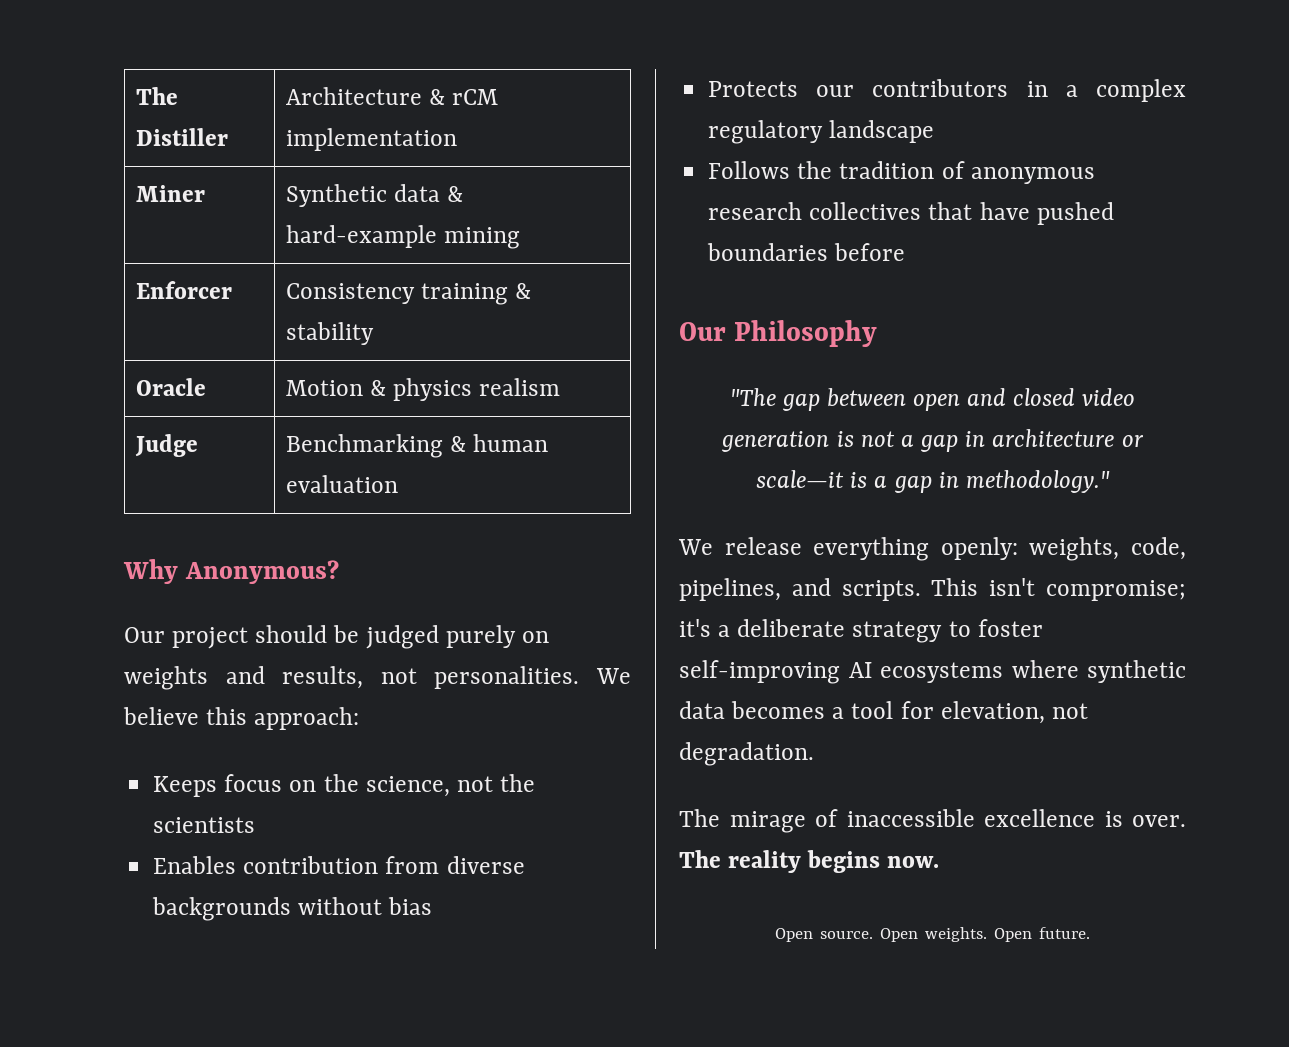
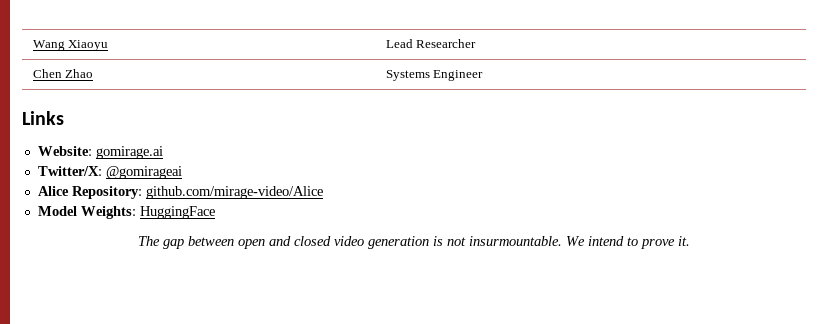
[136,87,179,105] [136,128,229,146] [286,87,499,105] [286,128,458,151] [136,185,206,202] [286,184,464,207] [286,225,521,249] [136,281,233,299] [286,283,532,305] [286,322,375,345] [136,378,207,396] [286,378,561,401] [135,434,199,457] [286,434,549,458] [286,475,399,493] [123,559,339,584] [124,625,549,649] [124,666,631,690] [123,707,360,730] [153,774,536,797] [153,817,256,833] [153,856,525,874] [152,897,433,921] [708,79,1186,102] [708,120,935,144] [708,161,1095,184] [708,202,1114,225] [707,243,906,261] [679,320,878,347] [729,388,776,406] The Distiller | Architecture & rCM implementation // Miner | Synthetic data & hard-example mining // Enforcer | Consistency training & stability // Oracle | Motion & physics realism // Judge | Benchmarking & human evaluation // Why Anonymous? // Our project should be judged purely on weights and results, not personalities. We believe this approach: // Keeps focus on the science, not the scientists // Enables contribution from diverse backgrounds without bias // Protects our contributors in a complex regulatory landscape // Follows the tradition of anonymous research collectives that have pushed boundaries before // Our Philosophy // "The -> [32,40,109,51] [385,39,477,48] [32,69,94,78] [385,70,484,81] [22,111,64,125] [37,146,163,159] [37,166,182,179] [37,186,323,199] [37,206,215,219] [138,236,160,246] Wang Xiaoyu | Lead Researcher // Chen Zhao | Systems Engineer // Links // Website: gomirage.ai // Twitter/X: @gomirageai // Alice Repository: github.com/mirage-video/Alice // Model Weights: HuggingFace // The
[900,429,1144,452] [756,470,1110,493] [678,537,1186,561] [679,578,1186,601] [679,619,1043,643] [679,660,1186,684] [679,701,1088,724] [679,742,814,766] [679,809,1186,833] [679,850,940,873] [774,927,1091,942] a gap in architecture or scale—it is a gap in methodology." // We release everything openly: weights, code, pipelines, and scripts. This isn't compromise; it's a deliberate strategy to foster self-improving AI ecosystems where synthetic data becomes a tool for elevation, not degradation. // The mirage of inaccessible excellence is over. The reality begins now. // Open source. Open weights. Open future. -> [469,236,690,249] insurmountable. We intend to prove it.

